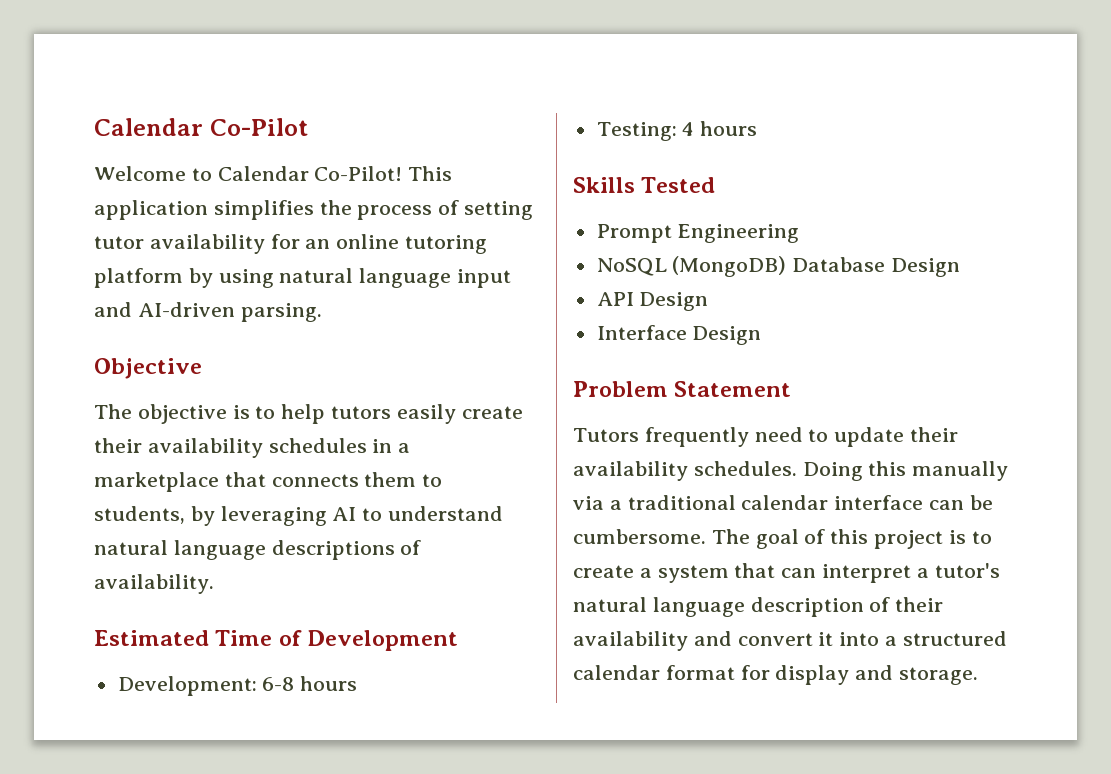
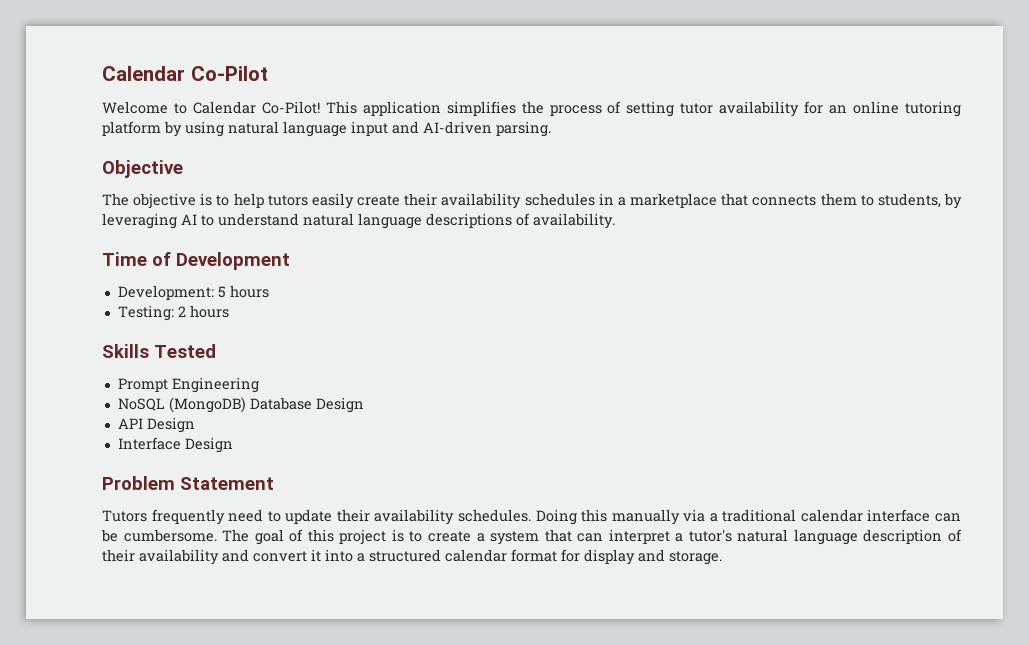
[94,630,209,646] Estimated -> (615, 221) none
[262,677,295,691] 6-8 -> [217,286,226,298] 5
[682,122,695,136] 4 -> [177,306,186,317] 2

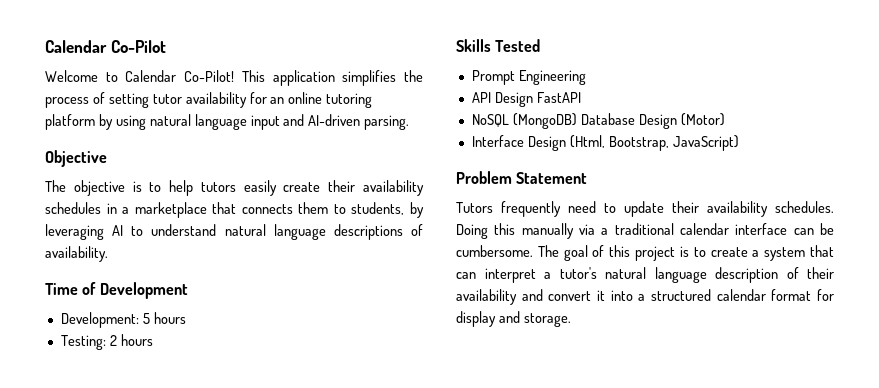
(259, 385) none -> [471,92,581,107] // API Design FastAPI
[117,417,195,433] // API Design -> [680,113,725,126] (Motor)
(233, 445) none -> [569,135,739,151] (Html, Bootstrap, JavaScript)

